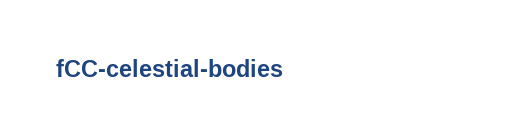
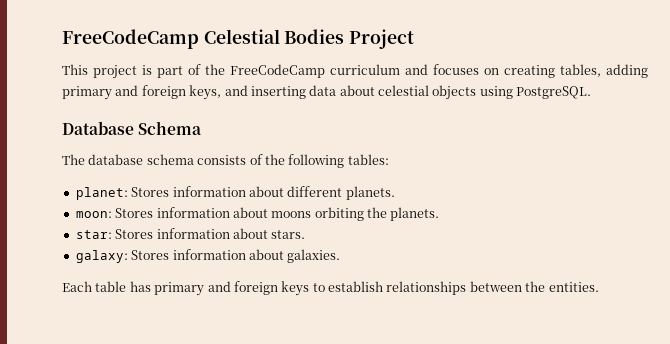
[56,59,283,77] fCC-celestial-bodies -> [62,29,415,49] [62,64,648,79] [62,85,592,100] [62,121,203,135] [62,154,389,168] [75,186,395,200] [75,207,440,221] [75,228,306,239] [75,249,341,263] [62,281,599,296] FreeCodeCamp Celestial Bodies Project // This project is part of the FreeCodeCamp curriculum and focuses on creating tables, adding primary and foreign keys, and inserting data about celestial objects using PostgreSQL. // Database Schema // The database schema consists of the following tables: // planet: Stores information about different planets. // moon: Stores information about moons orbiting the planets. // star: Stores information about stars. // galaxy: Stores information about galaxies. // Each table has primary and foreign keys to establish relationships between the entities.

